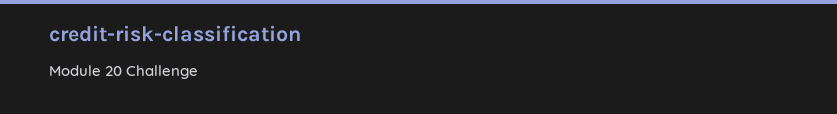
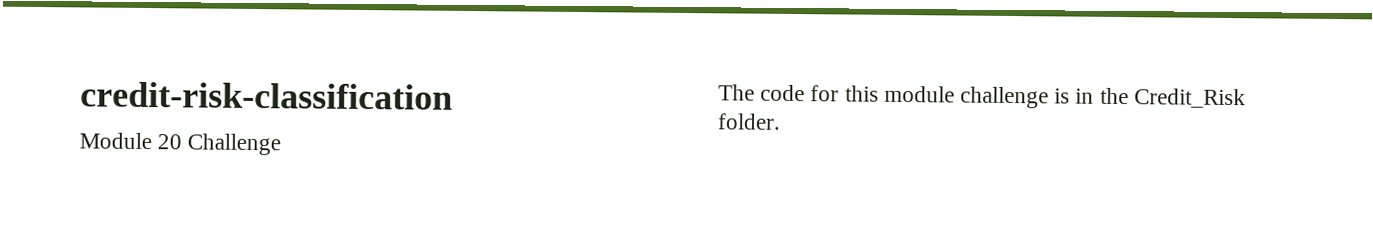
(199, 72) none -> [718,84,1246,109] [717,113,781,130] // The code for this module challenge is in the Credit_Risk folder.

